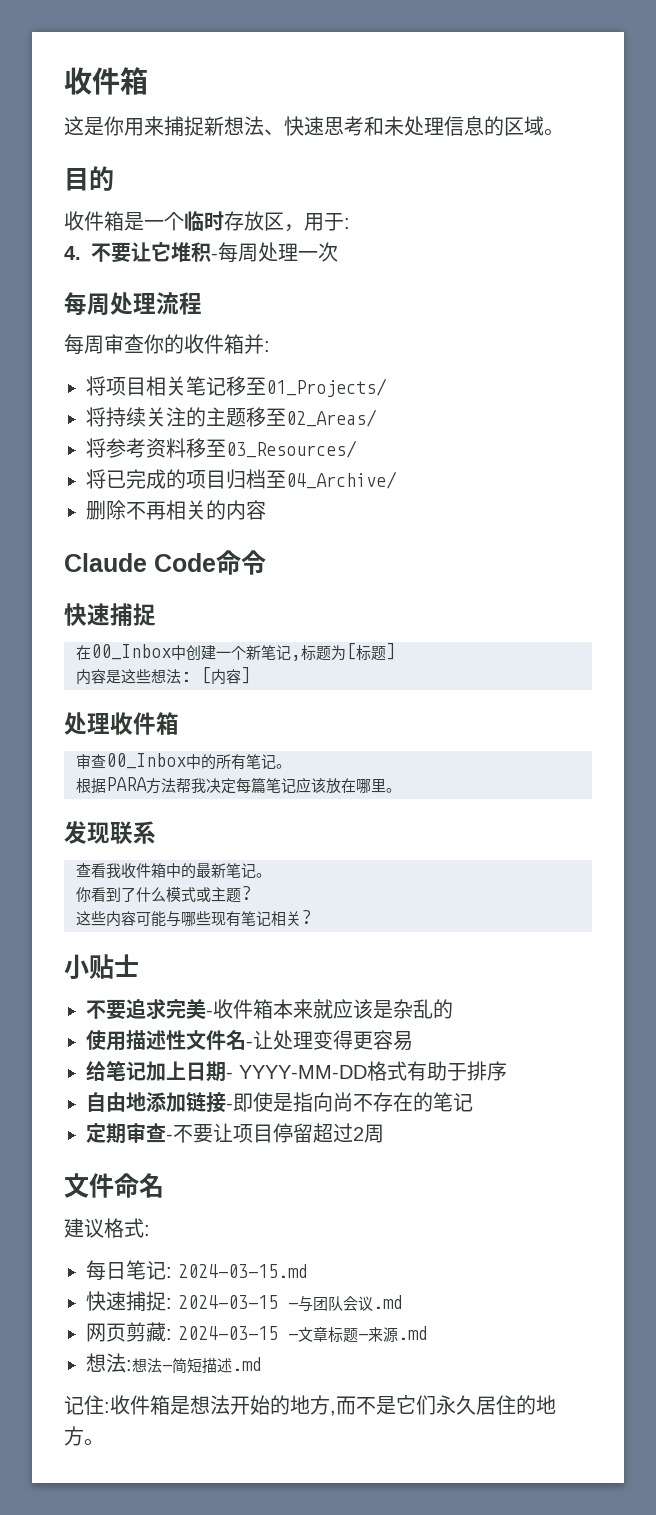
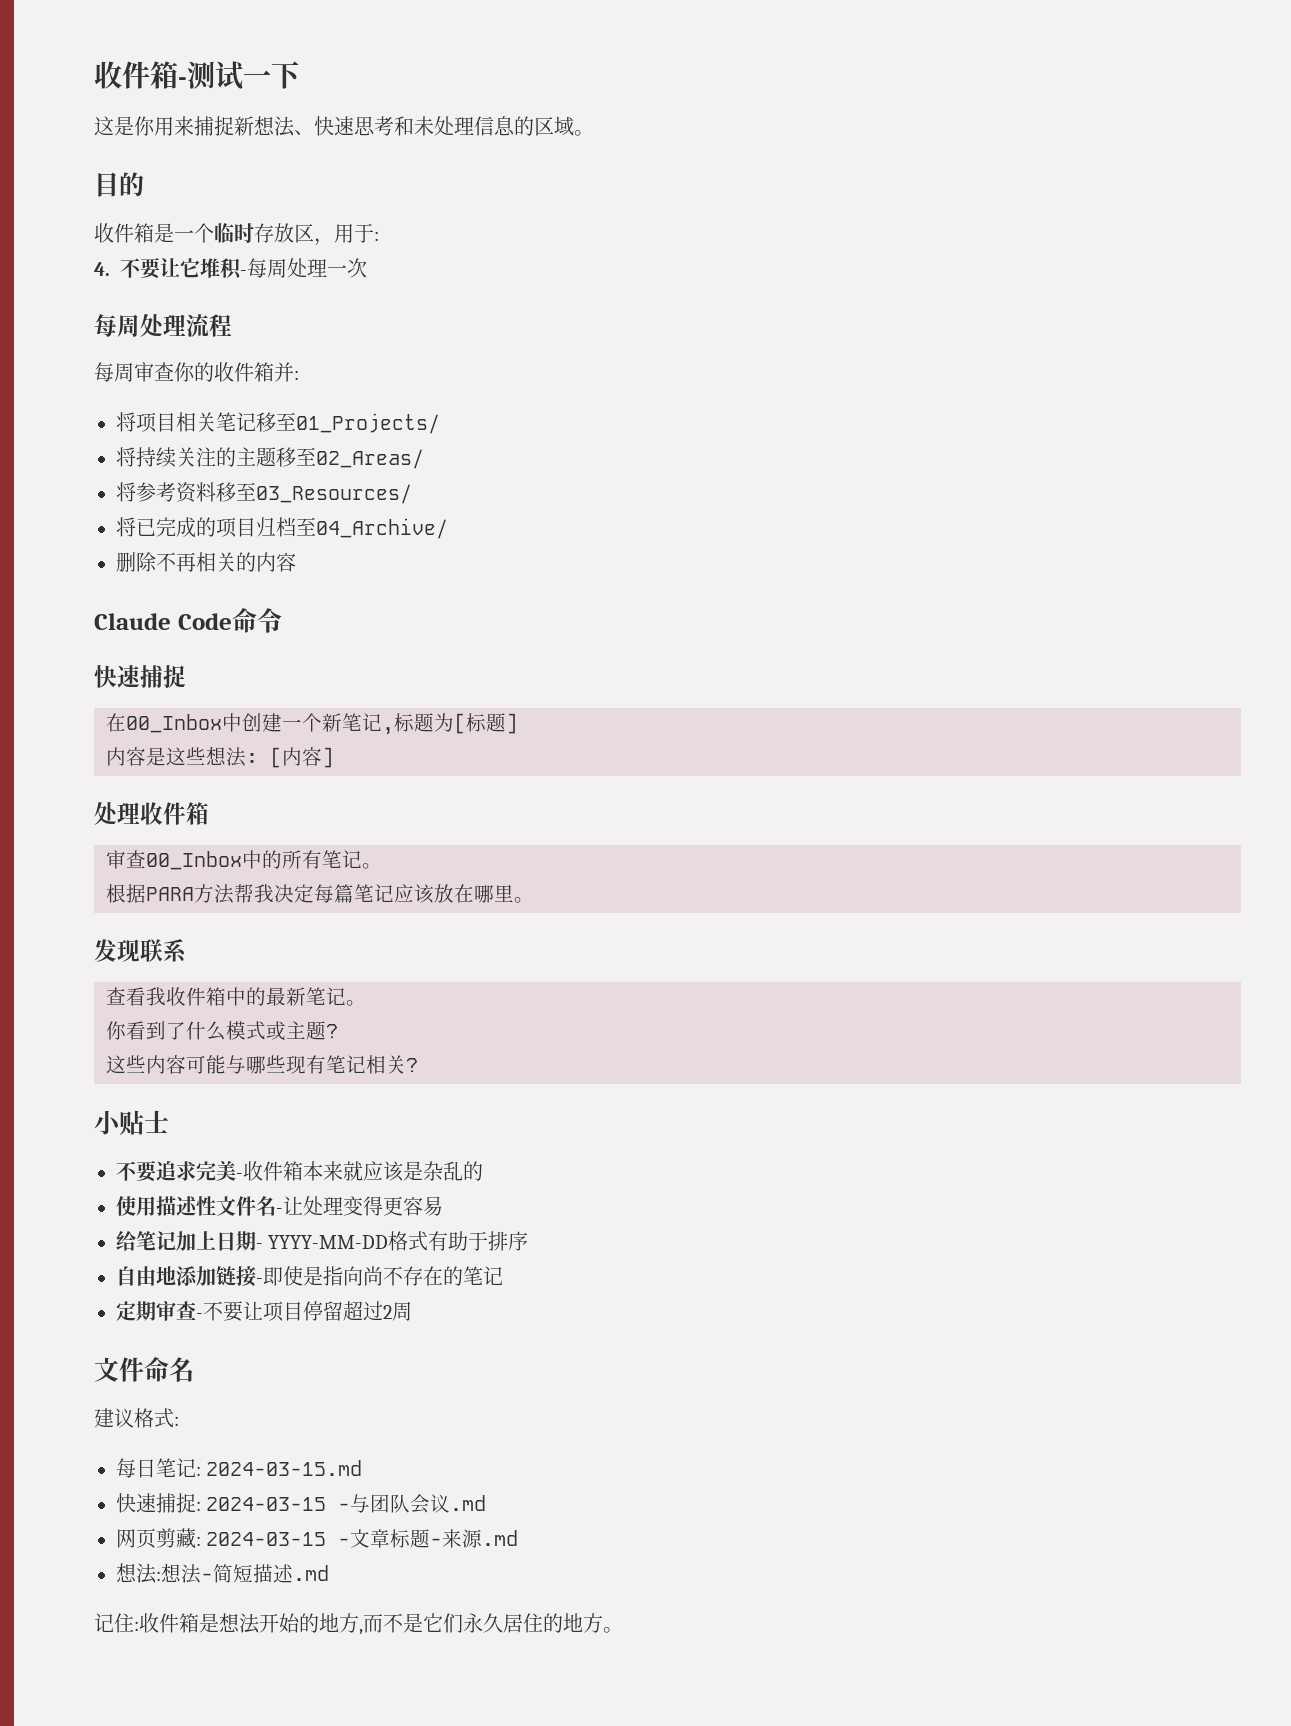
[64,67,148,95] 收件箱 -> [94,61,300,90] 收件箱-测试一下

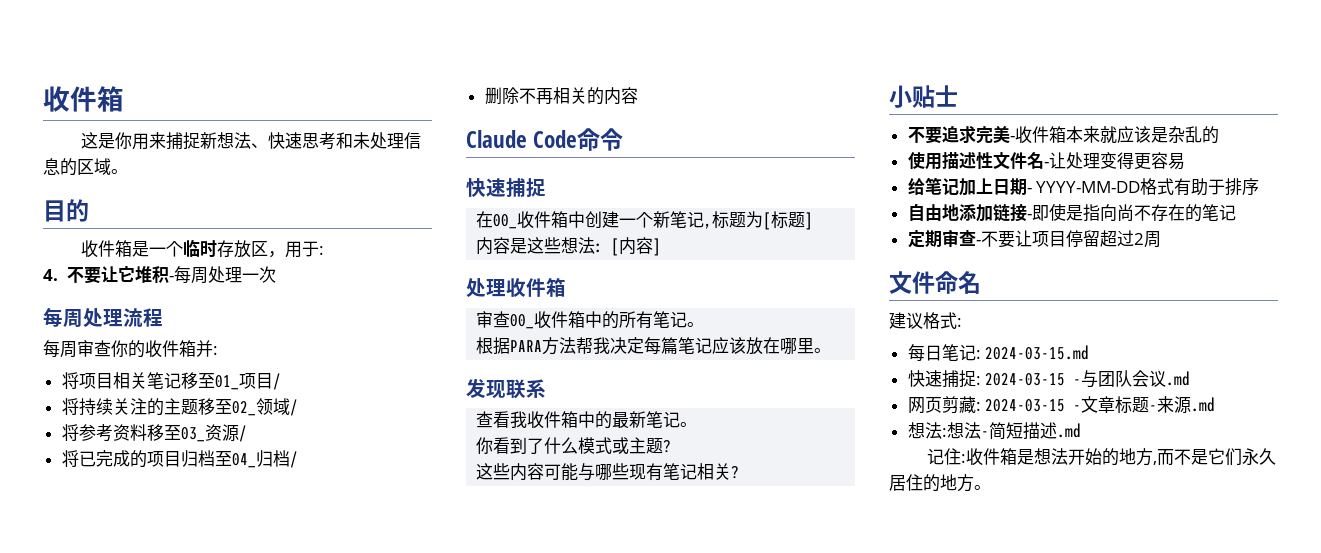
[94,61,300,90] 收件箱-测试一下 -> [43,86,124,112] 收件箱
[296,413,440,434] 01_Projects/ -> [214,373,281,390] 01_项目/
[316,449,424,469] 02_Areas/ -> [231,398,298,416] 02_领域/
[256,484,412,504] 03_Resources/ -> [180,424,247,442] 03_资源/
[316,518,448,539] 04_Archive/ -> [231,450,298,468] 04_归档/
[126,714,222,733] 00_Inbox -> [493,211,569,229] 00_收件箱
[146,851,242,870] 00_Inbox -> [510,311,586,329] 00_收件箱

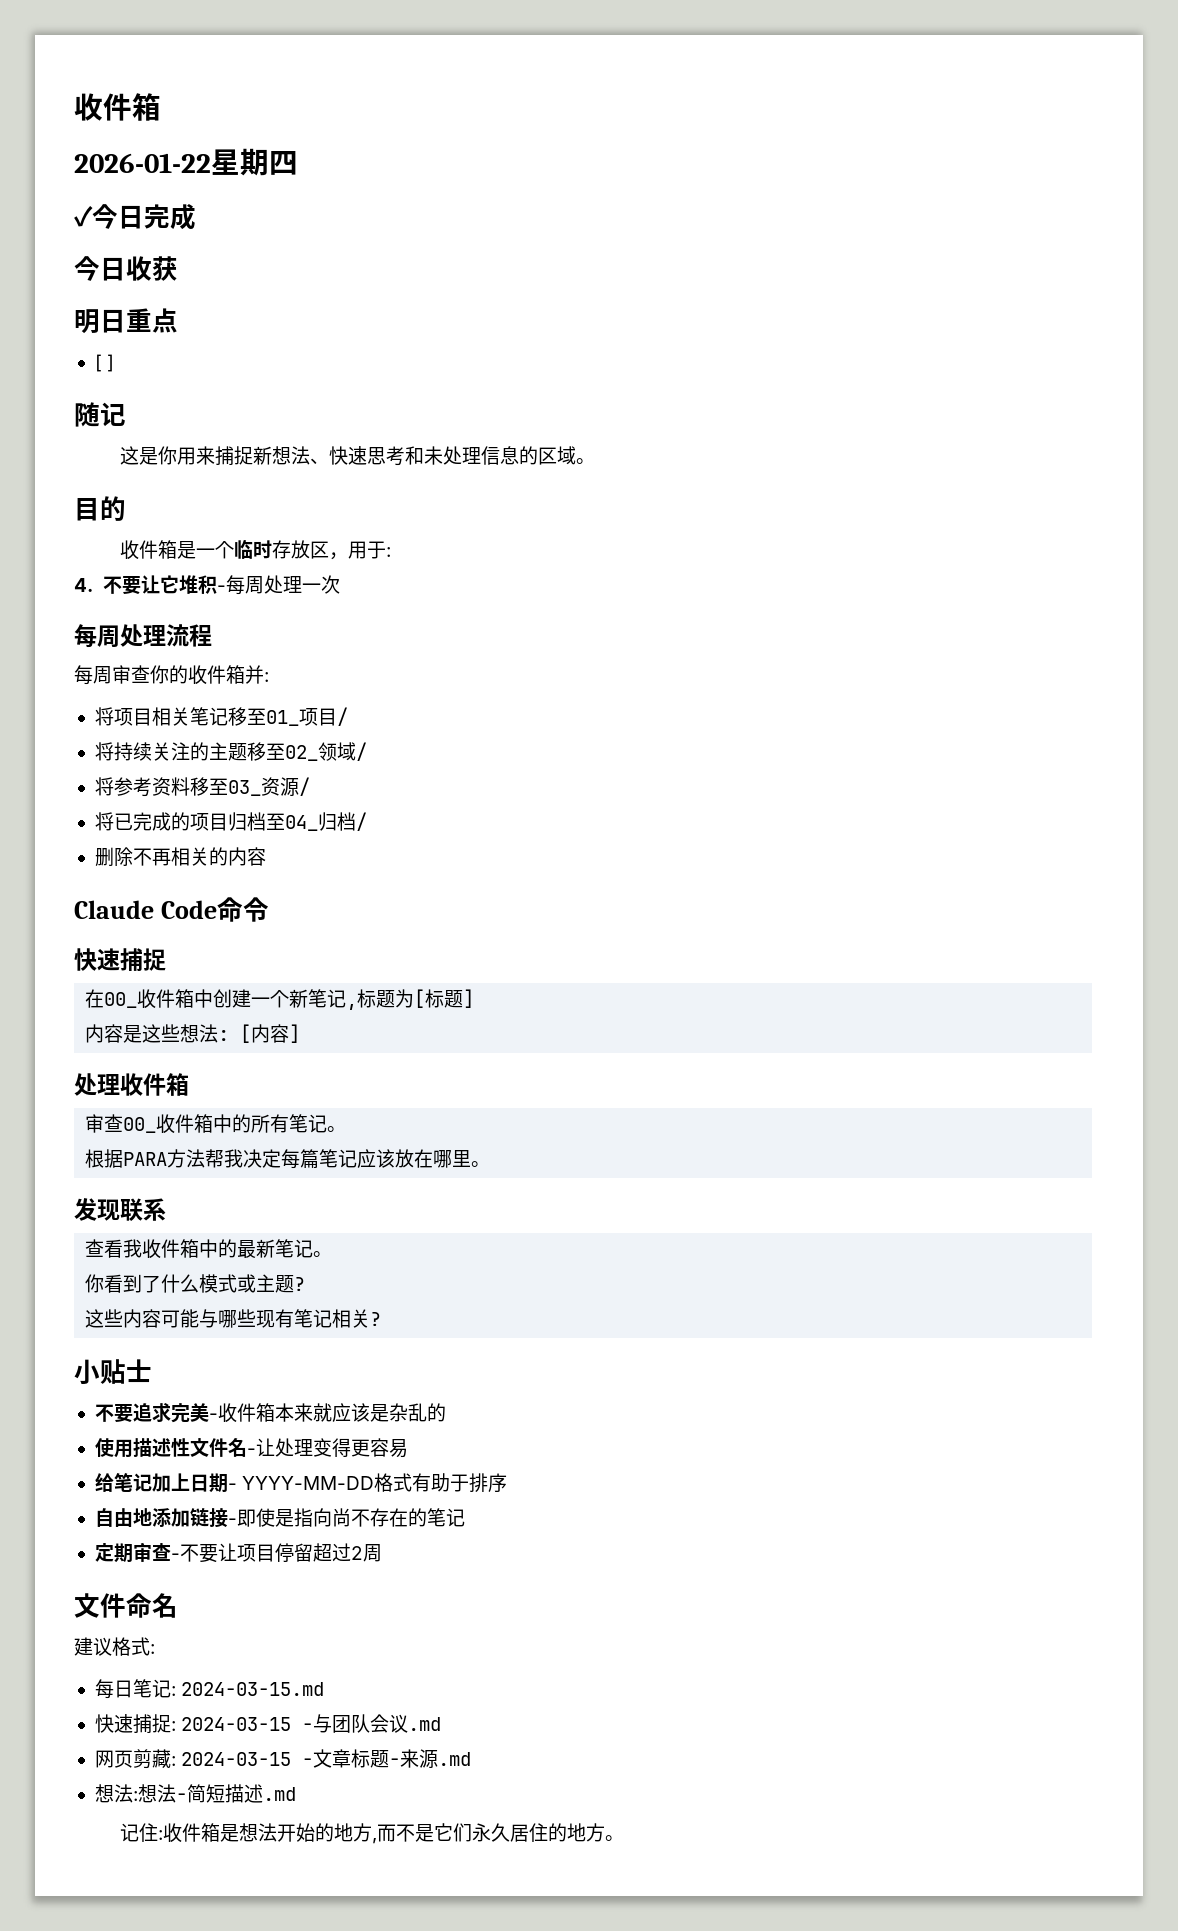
[43,86,124,112] 收件箱 -> [74,93,161,121] [74,148,298,176] [74,204,196,230] [74,256,178,281] [74,308,178,334] [94,354,115,372] [74,402,126,427] 收件箱 // 2026-01-22星期四 // ✓今日完成 // 今日收获 // 明日重点 // [ ] // 随记

